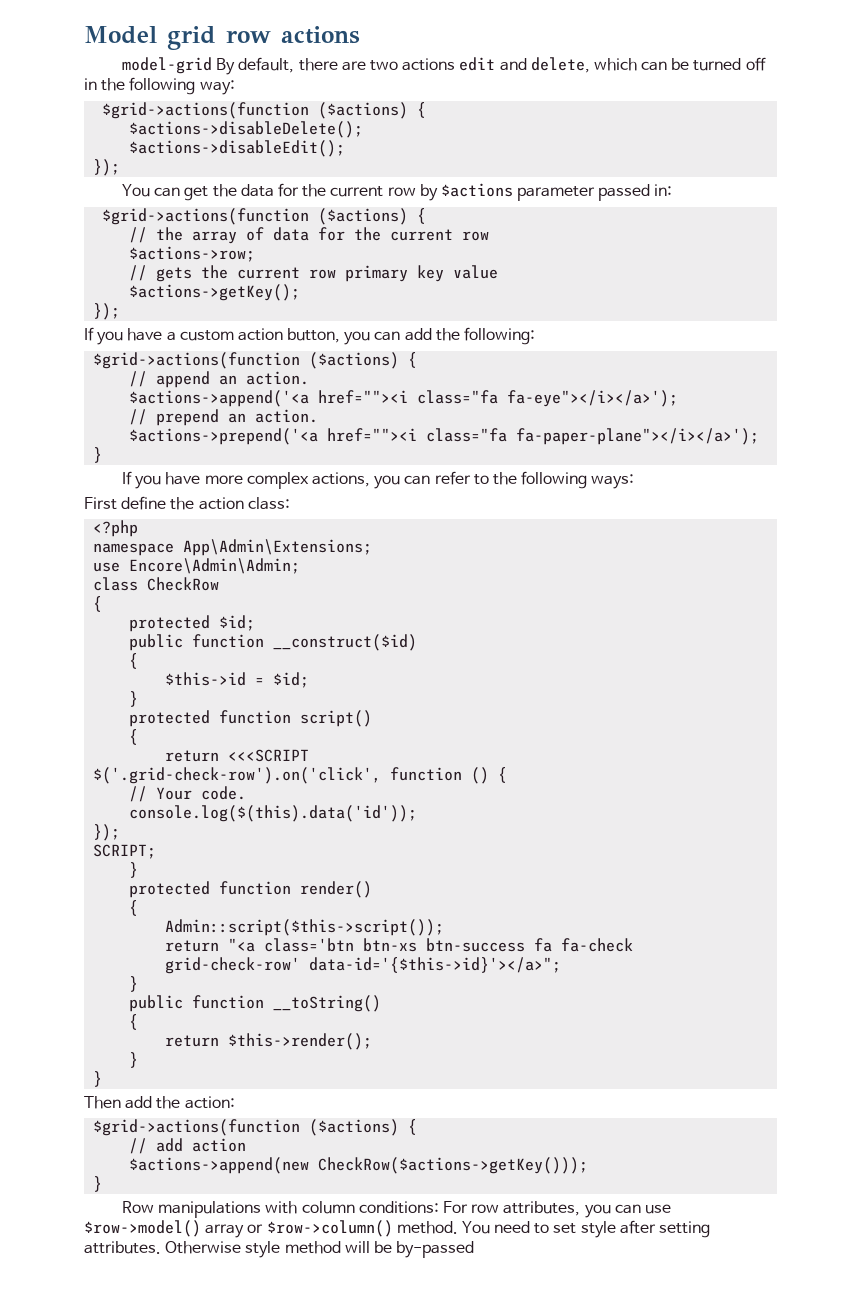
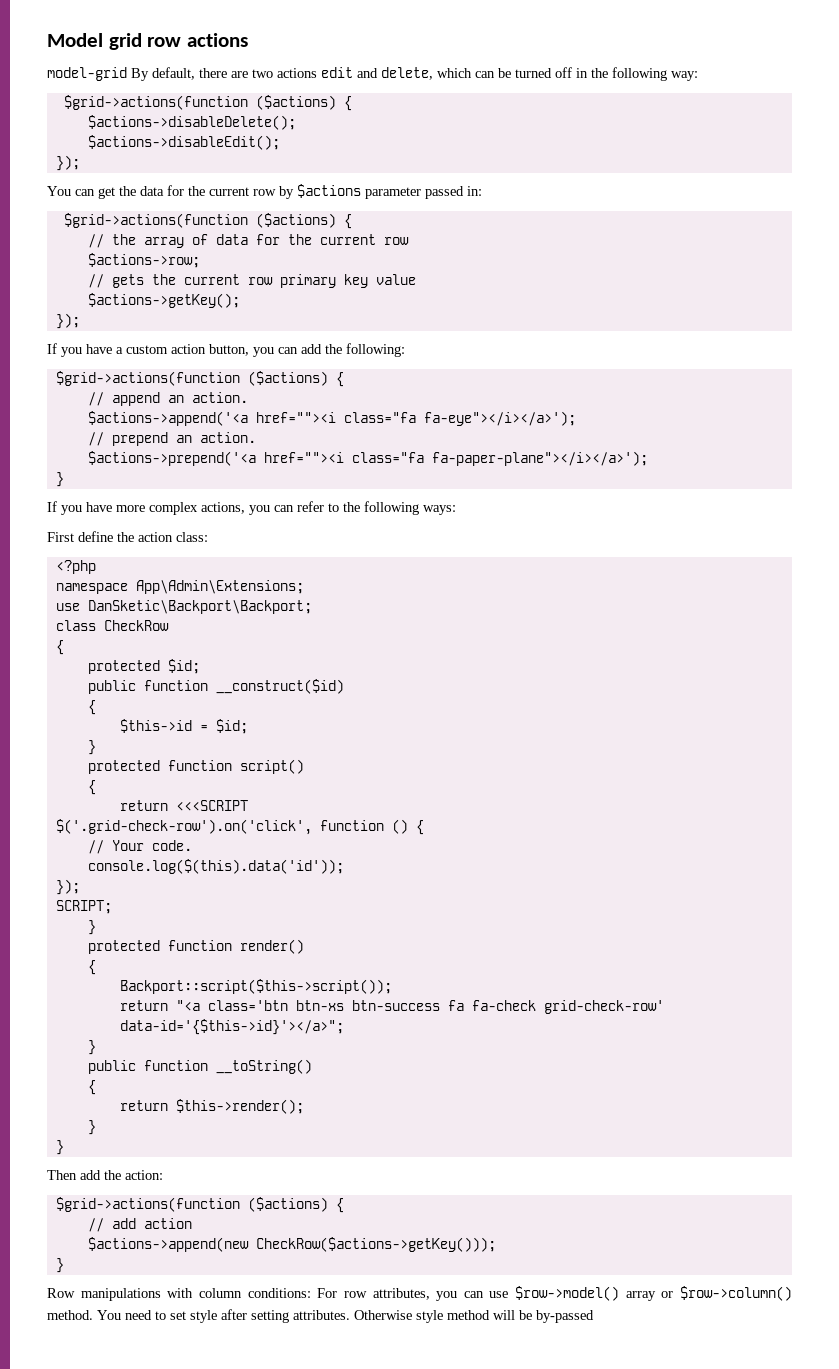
[129,558,301,574] Encore\Admin\Admin; -> [87,600,312,614] DanSketic\Backport\Backport;
[165,919,445,936] Admin::script($this->script()); -> [119,979,392,994] Backport::script($this->script());

